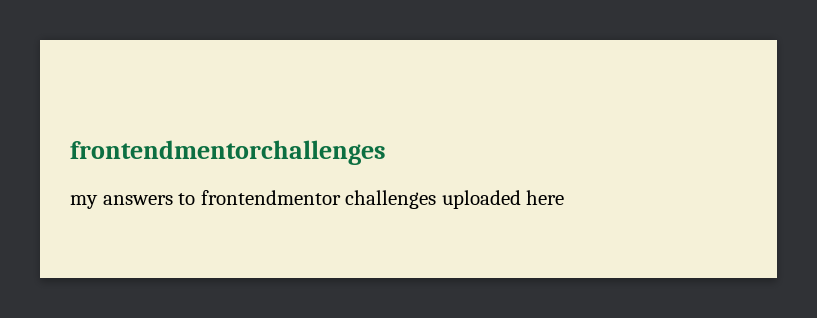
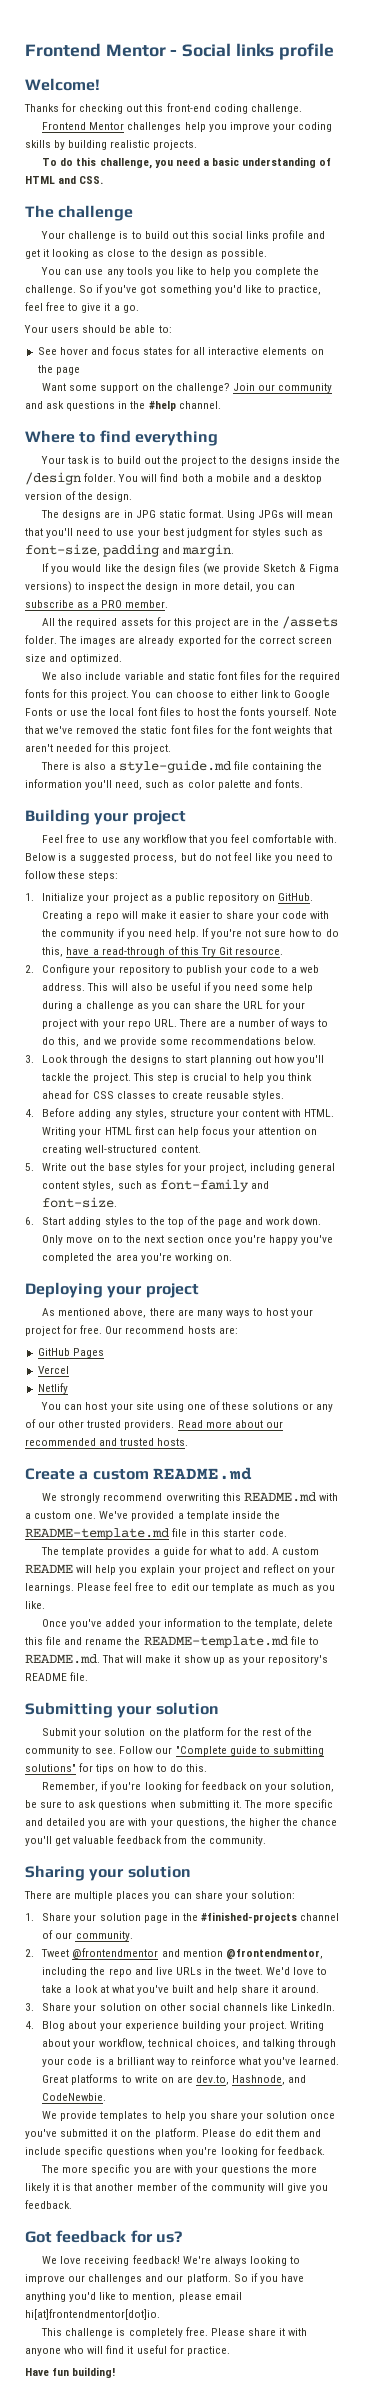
[70,140,386,165] [70,190,565,209] frontendmentorchallenges // my answers to frontendmentor challenges uploaded here -> [25,43,334,60] [25,78,100,91] [24,103,302,114] [42,122,332,132] [25,140,198,150] [42,157,332,169] [25,176,104,184] [25,205,134,221] [41,230,326,241] [25,249,267,259] [41,267,320,277] [25,284,321,295] [25,302,139,313] [24,325,172,333] [37,346,324,355] [37,365,80,375] [42,383,333,393] [25,401,221,411] [25,430,218,446] [41,456,341,466] [25,472,323,485] [25,491,133,502] [41,509,334,520] [25,527,324,538] [25,544,235,557] [42,563,340,575] [25,581,295,593] [25,600,169,608] [42,616,339,629] [25,635,332,646] [25,654,123,664] [42,671,341,682] [25,689,331,700] [25,707,338,718] [25,725,333,736] [25,743,172,754] [41,760,322,773] [25,779,303,790] [25,809,186,825] [42,834,338,845] [25,852,334,863] [25,870,119,881] [25,893,314,903] [42,911,330,921] [42,928,339,939] [42,946,284,957] [25,964,320,975] [42,982,314,993] [42,1000,306,1011] [42,1018,329,1029] [42,1037,317,1047] [25,1055,325,1065] [42,1073,313,1083] [42,1090,285,1101] [25,1108,335,1119] [42,1126,318,1137] [42,1145,201,1155] [25,1162,336,1173] [42,1179,269,1192] [42,1197,118,1208] [25,1216,322,1227] [42,1235,334,1245] [42,1253,232,1263] [25,1282,199,1298] [42,1308,314,1318] [25,1325,238,1336] [37,1348,104,1358] [37,1366,69,1374] [37,1383,68,1394] [41,1401,334,1412] [25,1419,283,1430] [25,1438,189,1446] [25,1467,252,1480] [42,1492,338,1503] [25,1511,280,1521] [25,1528,287,1540] [41,1546,320,1557] [25,1564,336,1575] [25,1582,336,1593] [25,1601,45,1609] [42,1618,334,1629] [25,1636,319,1648] [25,1654,328,1665] [25,1672,89,1681] [25,1702,219,1718] [42,1727,313,1738] [25,1746,324,1756] [25,1763,207,1774] [42,1781,335,1792] [25,1799,334,1810] [25,1818,338,1828] [25,1835,266,1846] [25,1865,191,1881] [24,1891,295,1901] [25,1912,340,1923] [42,1930,133,1941] [25,1948,323,1959] [42,1967,328,1977] [42,1985,320,1995] [25,2003,336,2013] [25,2021,325,2031] [42,2038,337,2049] [42,2056,340,2067] [42,2074,307,2085] [42,2093,107,2101] [42,2111,336,2121] [25,2128,322,2139] [25,2146,325,2157] [41,2164,318,2175] [25,2182,329,2193] [25,2200,72,2209] [25,2230,182,2243] [42,2255,300,2266] [25,2273,304,2284] [25,2292,242,2302] [25,2309,160,2320] [41,2327,308,2338] [25,2345,230,2356] [25,2367,116,2378] Frontend Mentor - Social links profile // Welcome! // Thanks for checking out this front-end coding challenge. // Frontend Mentor challenges help you improve your coding skills by building realistic projects. // To do this challenge, you need a basic understanding of HTML and CSS. // The challenge // Your challenge is to build out this social links profile and get it looking as close to the design as possible. // You can use any tools you like to help you complete the challenge. So if you've got something you'd like to practice, feel free to give it a go. // Your users should be able to: // See hover and focus states for all interactive elements on the page // Want some support on the challenge? Join our community and ask questions in the #help channel. // Where to find everything // Your task is to build out the project to the designs inside the /design folder. You will find both a mobile and a desktop version of the design. // The designs are in JPG static format. Using JPGs will mean that you'll need to use your best judgment for styles such as font-size, padding and margin. // If you would like the design files (we provide Sketch & Figma versions) to inspect the design in more detail, you can subscribe as a PRO member. // All the required assets for this project are in the /assets folder. The images are already exported for the correct screen size and optimized. // We also include variable and static font files for the required fonts for this project. You can choose to either link to Google Fonts or use the local font files to host the fonts yourself. Note that we've removed the static font files for the font weights that aren't needed for this project. // There is also a style-guide.md file containing the information you'll need, such as color palette and fonts. // Building your project // Feel free to use any workflow that you feel comfortable with. Below is a suggested process, but do not feel like you need to follow these steps: // 1. Initialize your project as a public repository on GitHub. Creating a repo will make it easier to share your code with the community if you need help. If you're not sure how to do this, have a read-through of this Try Git resource. // 2. Configure your repository to publish your code to a web address. This will also be useful if you need some help during a challenge as you can share the URL for your project with your repo URL. There are a number of ways to do this, and we provide some recommendations below. // 3. Look through the designs to start planning out how you'll tackle the project. This step is crucial to help you think ahead for CSS classes to create reusable styles. // 4. Before adding any styles, structure your content with HTML. Writing your HTML first can help focus your attention on creating well-structured content. // 5. Write out the base styles for your project, including general content styles, such as font-family and font-size. // 6. Start adding styles to the top of the page and work down. Only move on to the next section once you're happy you've completed the area you're working on. // Deploying your project // As mentioned above, there are many ways to host your project for free. Our recommend hosts are: // GitHub Pages // Vercel // Netlify // You can host your site using one of these solutions or any of our other trusted providers. Read more about our recommended and trusted hosts. // Create a custom README.md // We strongly recommend overwriting this README.md with a custom one. We've provided a template inside the README-template.md file in this starter code. // The template provides a guide for what to add. A custom README will help you explain your project and reflect on your learnings. Please feel free to edit our template as much as you like. // Once you've added your information to the template, delete this file and rename the README-template.md file to README.md. That will make it show up as your repository's README file. // Submitting your solution // Submit your solution on the platform for the rest of the community to see. Follow our "Complete guide to submitting solutions" for tips on how to do this. // Remember, if you're looking for feedback on your solution, be sure to ask questions when submitting it. The more specific and detailed you are with your questions, the higher the chance you'll get valuable feedback from the community. // Sharing your solution // There are multiple places you can share your solution: // 1. Share your solution page in the #finished-projects channel of our community. // 2. Tweet @frontendmentor and mention @frontendmentor, including the repo and live URLs in the tweet. We'd love to take a look at what you've built and help share it around. // 3. Share your solution on other social channels like LinkedIn. // 4. Blog about your experience building your project. Writing about your workflow, technical choices, and talking through your code is a brilliant way to reinforce what you've learned. Great platforms to write on are dev.to, Hashnode, and CodeNewbie. // We provide templates to help you share your solution once you've submitted it on the platform. Please do edit them and include specific questions when you're looking for feedback. // The more specific you are with your questions the more likely it is that another member of the community will give you feedback. // Got feedback for us? // We love receiving feedback! We're always looking to improve our challenges and our platform. So if you have anything you'd like to mention, please email hi[at]frontendmentor[dot]io. // This challenge is completely free. Please share it with anyone who will find it useful for practice. // Have fun building!

